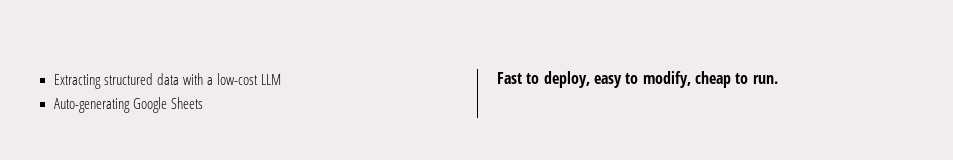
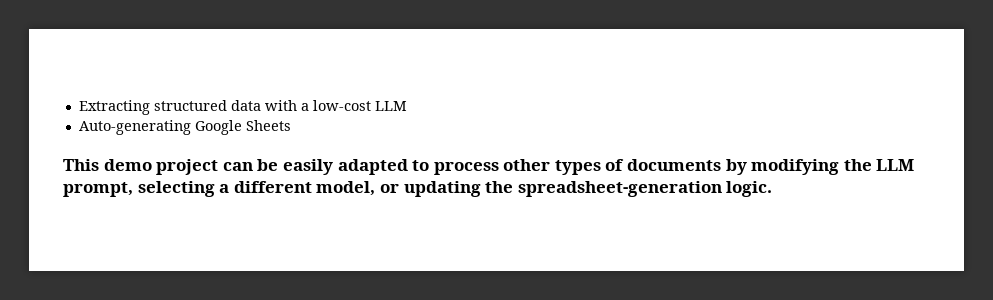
[497,71,778,88] Fast to deploy, easy to modify, cheap to run. -> [63,159,915,175] [63,181,773,197] This demo project can be easily adapted to process other types of documents by modifying the LLM prompt, selecting a different model, or updating the spreadsheet-generation logic.

